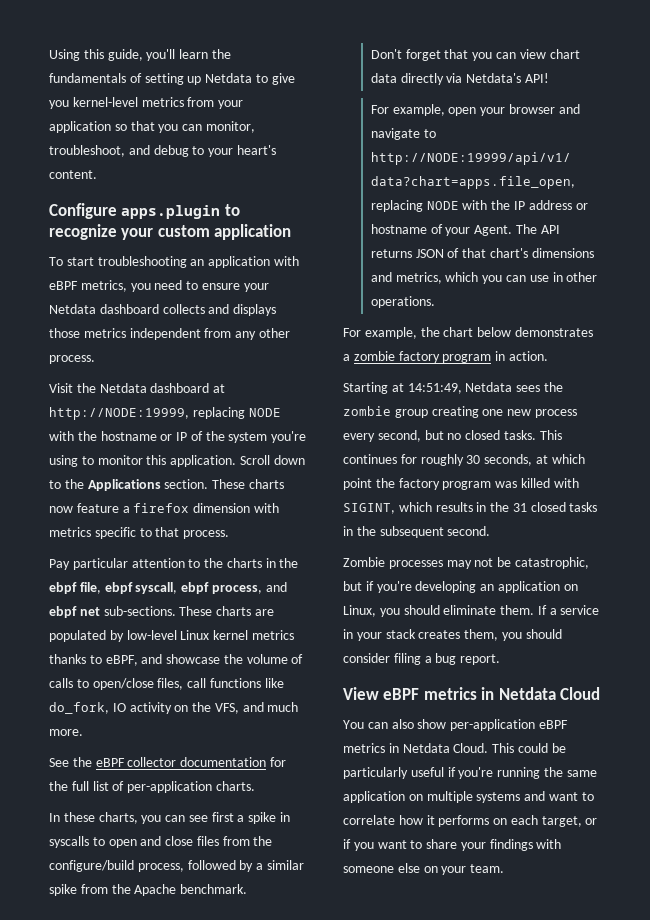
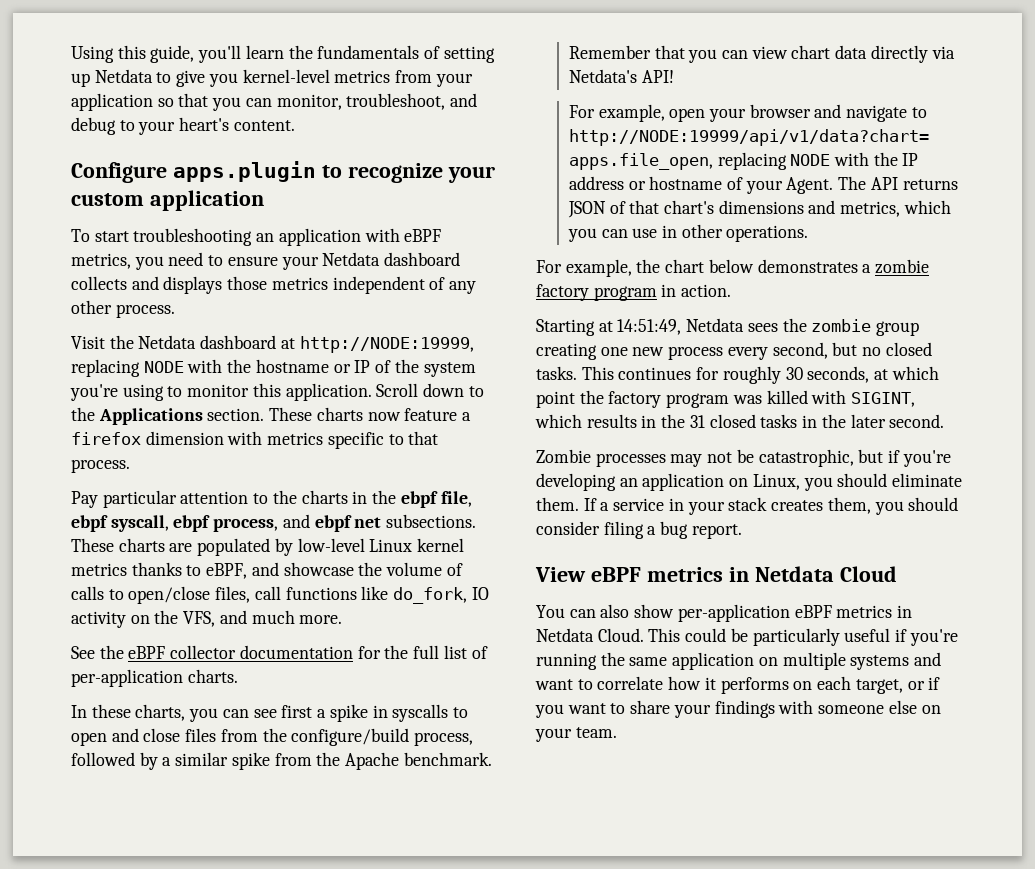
[204,328,232,338] from -> [429,277,446,290] of
[103,606,176,616] sub-sections. -> [386,514,477,528] subsections.
[370,49,441,61] Don't forget -> [568,45,651,59] Remember
[379,526,444,538] subsequent -> [850,414,886,428] later

